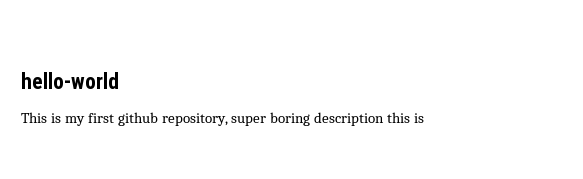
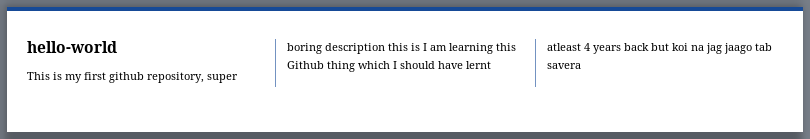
(425, 118) none -> [423,43,516,54] [287,61,491,72] [547,43,772,54] [547,63,581,69] I am learning this Github thing which I should have lernt atleast 4 years back but koi na jag jaago tab savera

